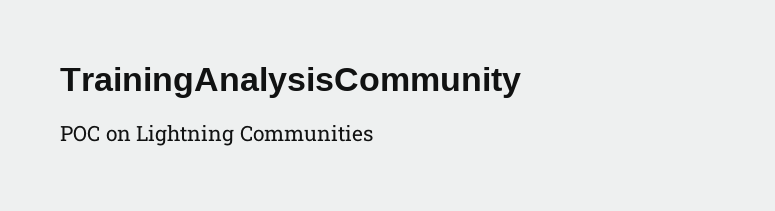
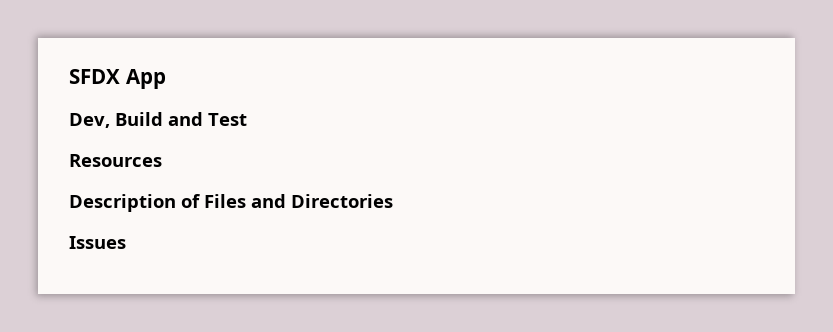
[60,67,521,98] [60,125,374,146] TrainingAnalysisCommunity // POC on Lightning Communities -> [69,69,166,89] [69,112,247,128] [69,154,162,167] [69,194,393,212] [69,236,126,249] SFDX App // Dev, Build and Test // Resources // Description of Files and Directories // Issues

